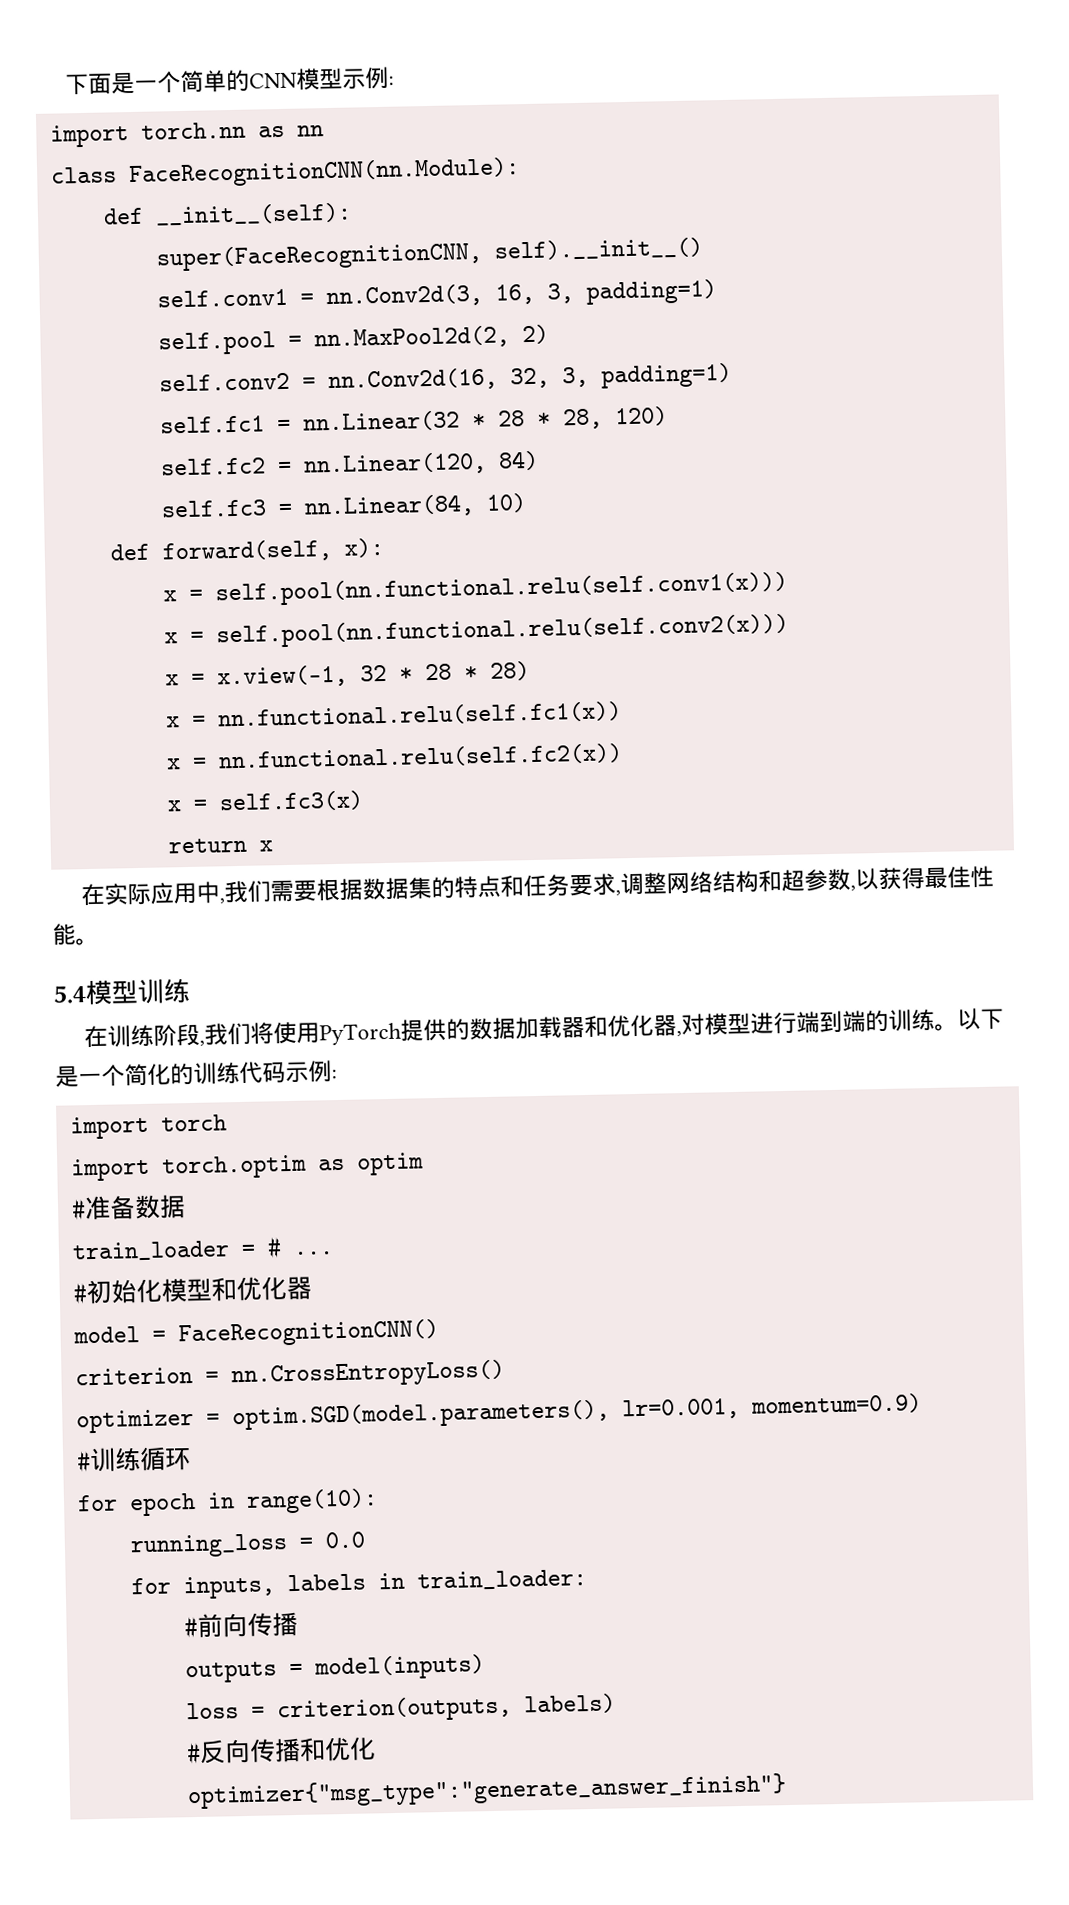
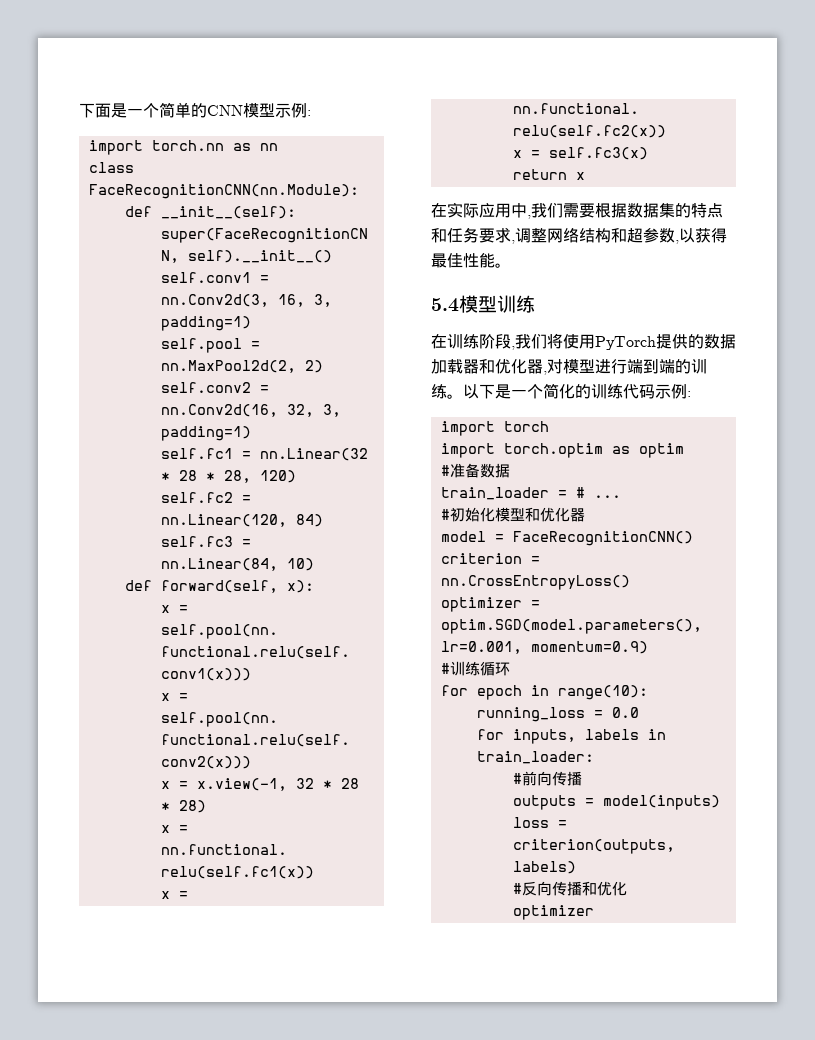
[186,1773,787,1810] optimizer{"msg_type":"generate_answer_finish"} -> [512,905,594,920] optimizer

